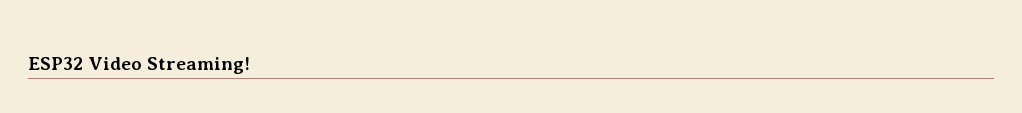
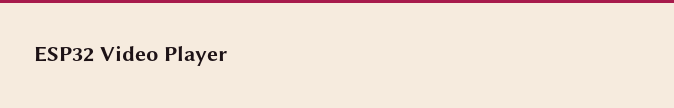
[147,57,251,74] Streaming! -> [164,46,227,66] Player

